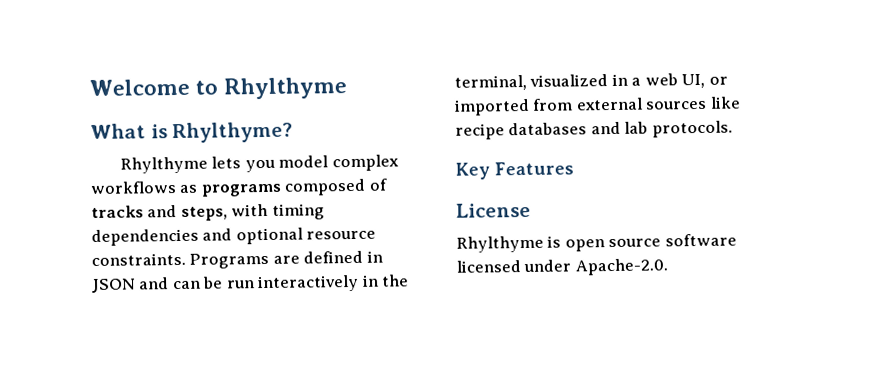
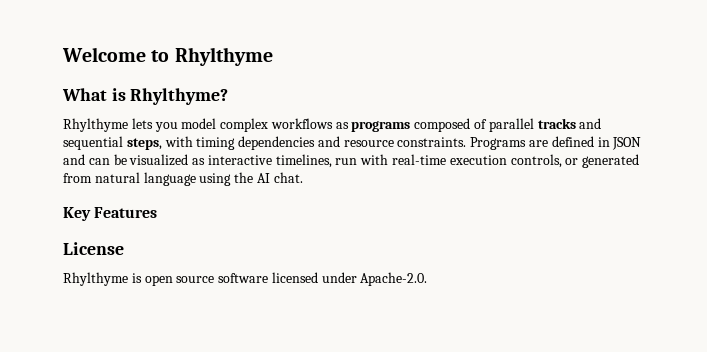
(388, 184) none -> [488,118,534,132] parallel
(178, 211) none -> [63,136,123,150] sequential
[235,227,303,245] optional -> (340, 141) none
[226,274,410,293] [454,73,728,91] [454,96,741,116] [455,120,733,140] run interactively in the terminal, visualized in a web UI, or imported from external sources like recipe databases and lab protocols. -> [129,154,640,168] [63,172,303,186] visualized as interactive timelines, run with real-time execution controls, or generated from natural language using the AI chat.

